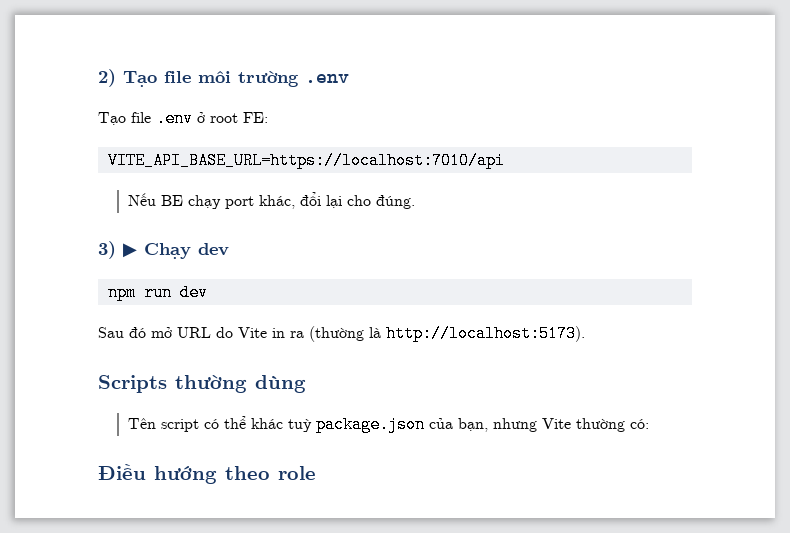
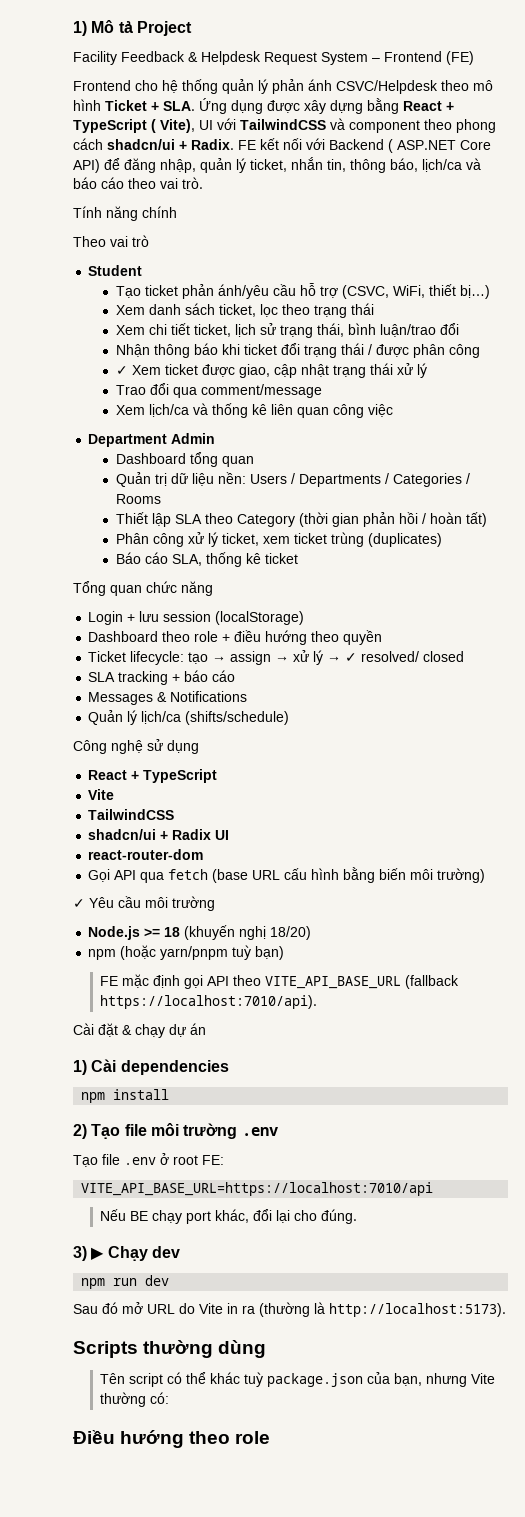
(98, 78) none -> [73,20,192,36] [73,51,474,65] [73,79,493,94] [73,98,454,114] [73,118,496,133] [73,138,491,153] [73,157,481,173] [73,177,203,189] [73,206,177,221] [73,235,149,247] [88,265,143,276] [115,283,490,299] [115,303,374,318] [115,323,459,338] [115,343,480,358] [115,363,427,378] [115,383,322,398] [115,403,393,418] [88,433,216,447] [115,452,254,467] [115,472,470,487] [115,494,161,504] [115,512,487,527] [115,532,442,547] [115,552,298,567] [73,581,213,596] [88,611,305,625] [88,630,383,645] [88,650,465,665] [88,670,236,685] [88,691,248,705] [88,710,290,725] [73,739,199,754] [88,769,218,783] [88,789,115,800] [88,809,175,820] [88,829,230,840] [88,849,204,860] [88,867,486,883] [73,896,215,911] [88,925,312,940] [88,945,285,960] [100,974,460,989] [100,995,318,1009] [73,1023,206,1038] [73,1059,229,1075] [81,1089,170,1103] 1) Mô tả Project // Facility Feedback & Helpdesk Request System – Frontend (FE) // Frontend cho hệ thống quản lý phản ánh CSVC/Helpdesk theo mô hình Ticket + SLA. Ứng dụng được xây dựng bằng React + TypeScript ( Vite), UI với TailwindCSS và component theo phong cách shadcn/ui + Radix. FE kết nối với Backend ( ASP.NET Core API) để đăng nhập, quản lý ticket, nhắn tin, thông báo, lịch/ca và báo cáo theo vai trò. // Tính năng chính // Theo vai trò // Student // Tạo ticket phản ánh/yêu cầu hỗ trợ (CSVC, WiFi, thiết bị…) // Xem danh sách ticket, lọc theo trạng thái // Xem chi tiết ticket, lịch sử trạng thái, bình luận/trao đổi // Nhận thông báo khi ticket đổi trạng thái / được phân công // ✓ Xem ticket được giao, cập nhật trạng thái xử lý // Trao đổi qua comment/message // Xem lịch/ca và thống kê liên quan công việc // Department Admin // Dashboard tổng quan // Quản trị dữ liệu nền: Users / Departments / Categories / Rooms // Thiết lập SLA theo Category (thời gian phản hồi / hoàn tất) // Phân công xử lý ticket, xem ticket trùng (duplicates) // Báo cáo SLA, thống kê ticket // Tổng quan chức năng // Login + lưu session (localStorage) // Dashboard theo role + điều hướng theo quyền // Ticket lifecycle: tạo → assign → xử lý → ✓ resolved/ closed // SLA tracking + báo cáo // Messages & Notifications // Quản lý lịch/ca (shifts/schedule) // Công nghệ sử dụng // React + TypeScript // Vite // TailwindCSS // shadcn/ui + Radix UI // react-router-dom // Gọi API qua fetch (base URL cấu hình bằng biến môi trường) // ✓ Yêu cầu môi trường // Node.js >= 18 (khuyến nghị 18/20) // npm (hoặc yarn/pnpm tuỳ bạn) // FE mặc định gọi API theo VITE_API_BASE_URL (fallback https://localhost:7010/api). // Cài đặt & chạy dự án // 1) Cài dependencies // npm install //

